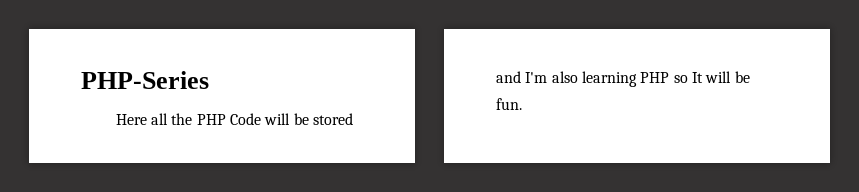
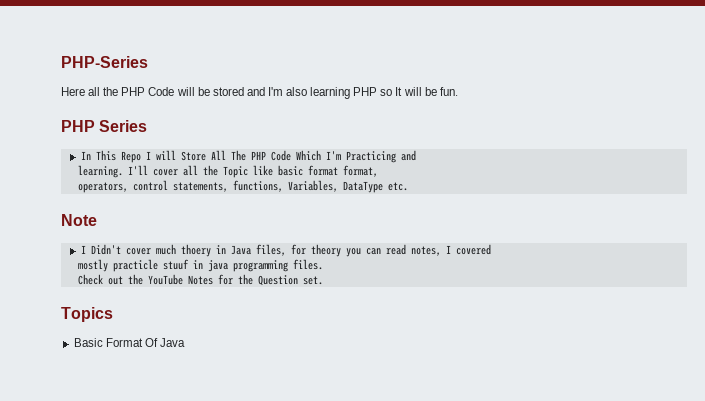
(522, 104) none -> [61,120,148,132] [80,150,416,163] [77,165,378,178] [77,180,408,193] [61,214,97,226] [80,244,491,257] [77,259,323,272] [77,274,323,286] [61,307,113,322] [73,338,185,347] // PHP Series // In This Repo I will Store All The PHP Code Which I'm Practicing and // learning. I'll cover all the Topic like basic format format, // operators, control statements, functions, Variables, DataType etc. // Note // I Didn't cover much thoery in Java files, for theory you can read notes, I covered // mostly practicle stuuf in java programming files. // Check out the YouTube Notes for the Question set. // Topics // Basic Format Of Java

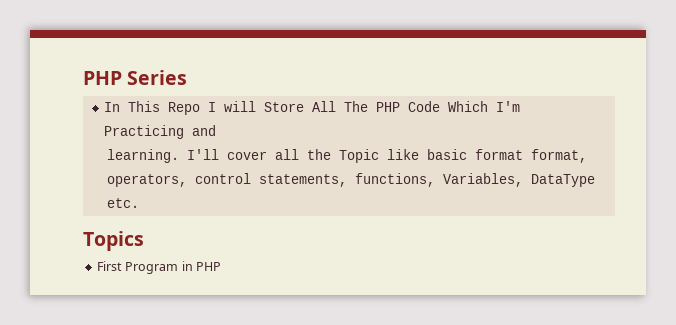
[61,56,148,68] [61,87,458,99] PHP-Series // Here all the PHP Code will be stored and I'm also learning PHP so It will be fun. // -> (83, 78) none
[61,214,97,226] [80,244,491,257] [77,259,323,272] [77,274,323,286] [61,307,113,322] [73,338,185,347] Note // I Didn't cover much thoery in Java files, for theory you can read notes, I covered // mostly practicle stuuf in java programming files. // Check out the YouTube Notes for the Question set. // Topics // Basic Format Of Java -> [83,231,144,251] [96,261,221,274] Topics // First Program in PHP

